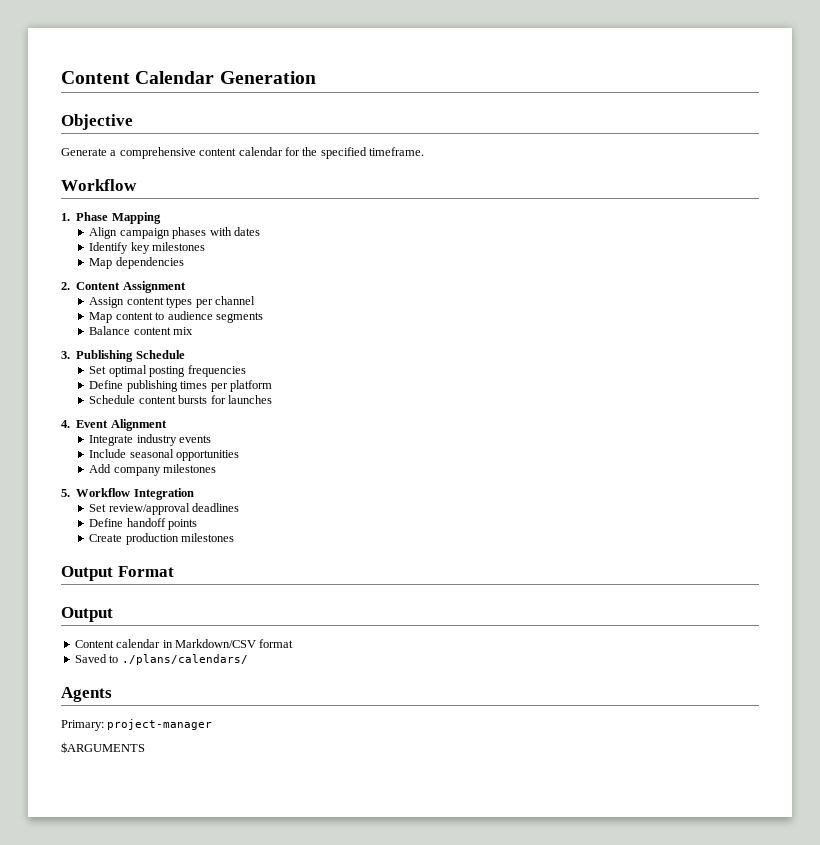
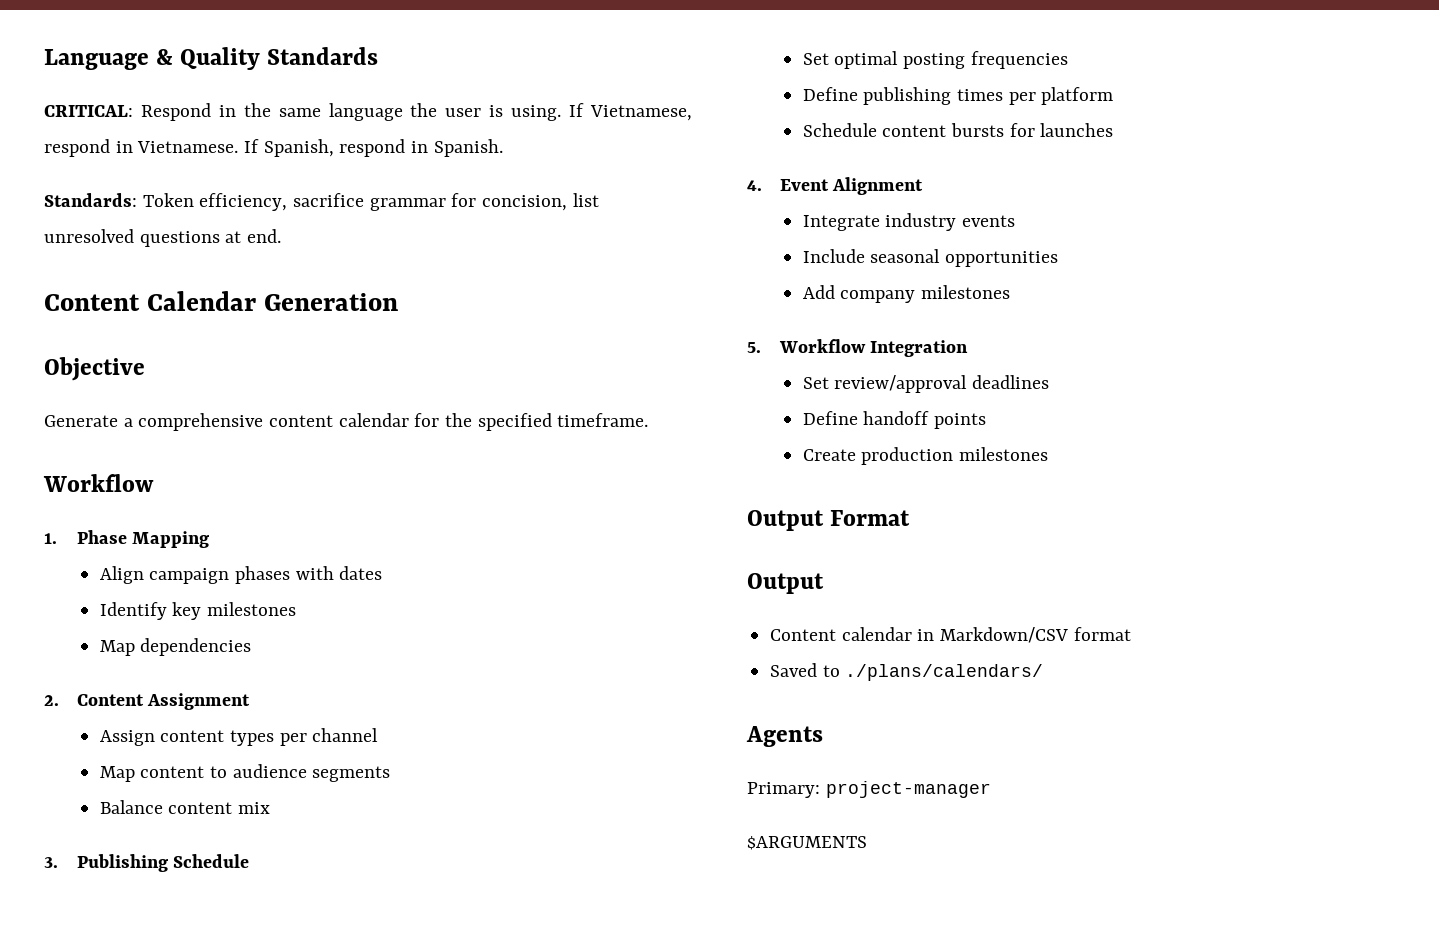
(61, 77) none -> [44,47,379,70] [44,103,692,121] [44,139,503,157] [44,193,599,211] [44,229,282,247] Language & Quality Standards // CRITICAL: Respond in the same language the user is using. If Vietnamese, respond in Vietnamese. If Spanish, respond in Spanish. // Standards: Token efficiency, sacrifice grammar for concision, list unresolved questions at end. //

